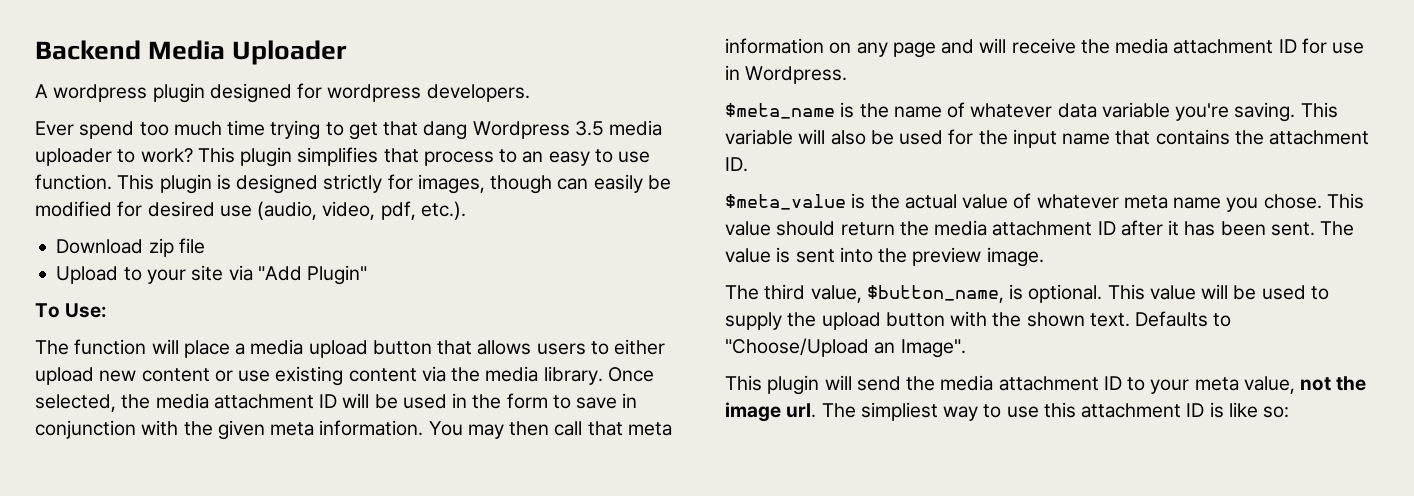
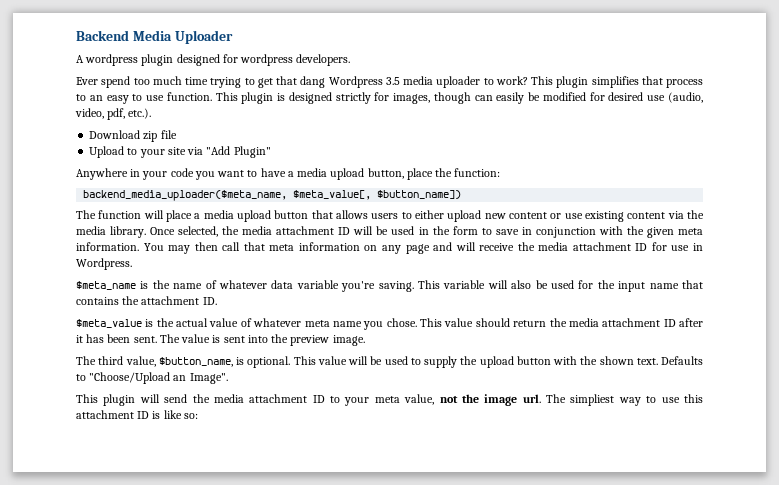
[35,303,108,318] To Use: -> [76,168,501,180] [83,190,462,201] Anywhere in your code you want to have a media upload button, place the function: // backend_media_uploader($meta_name, $meta_value[, $button_name])

